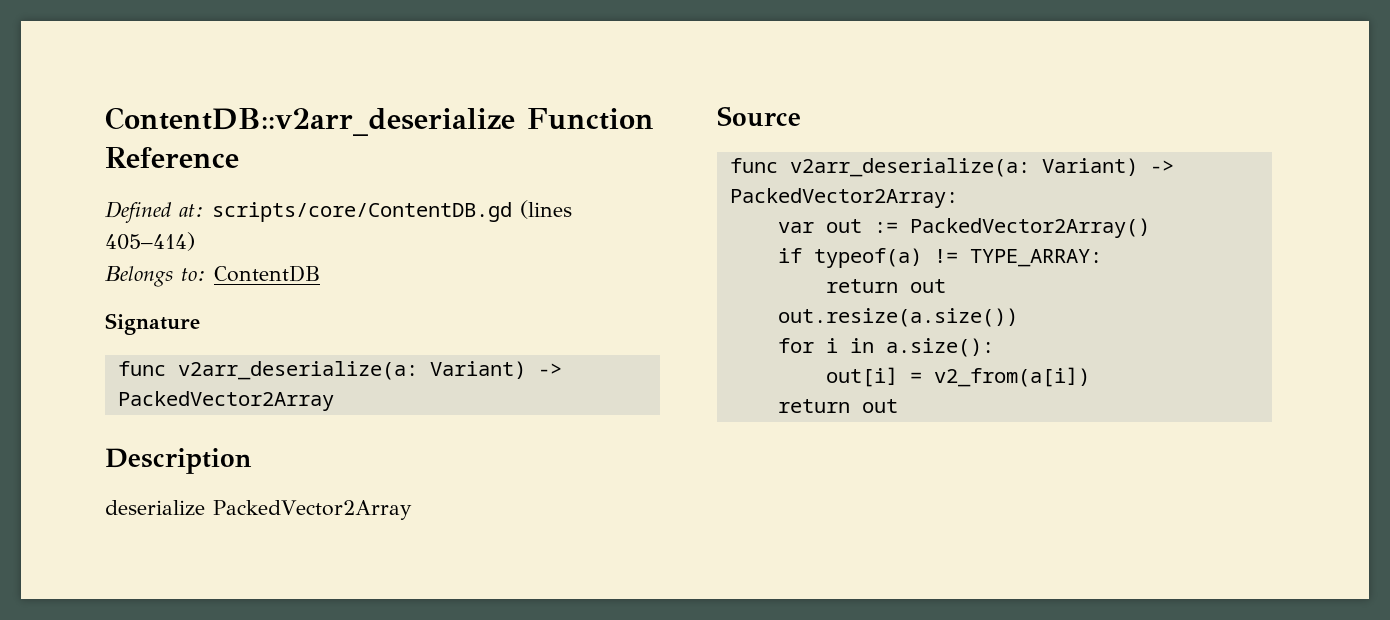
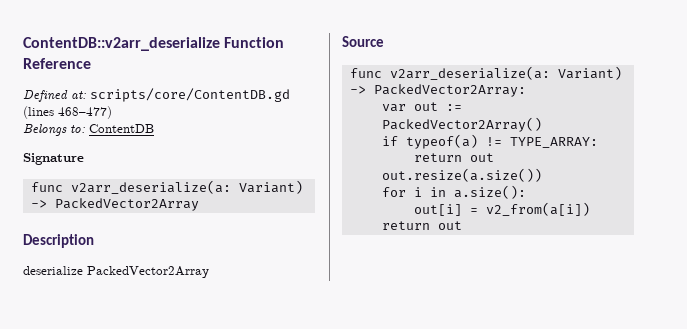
[105,232,195,251] 405–414) -> [58,106,112,119] 468–477)

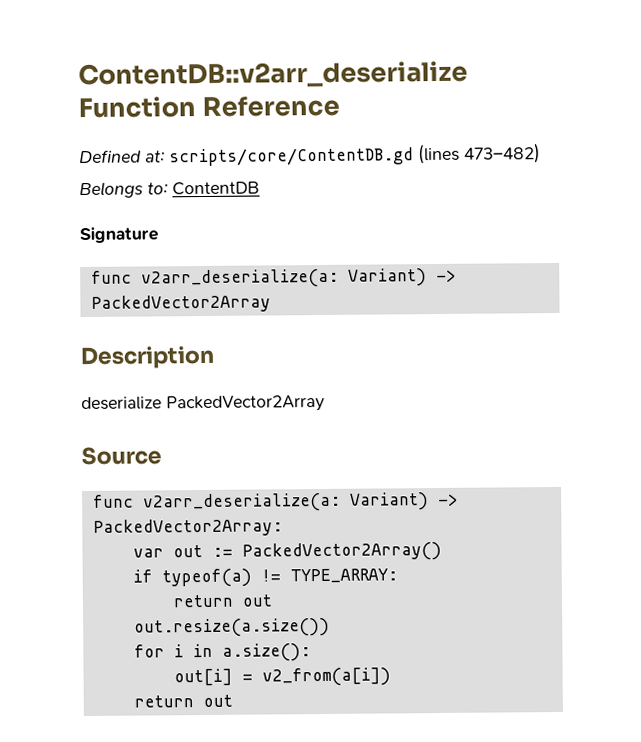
[58,106,112,119] 468–477) -> [464,143,541,164] 473–482)

